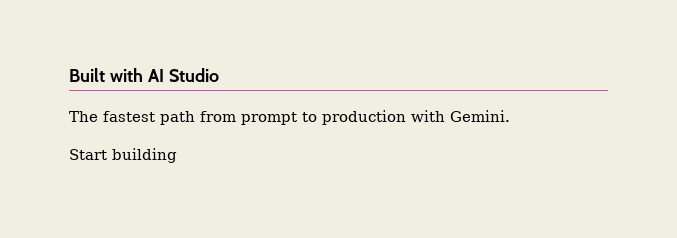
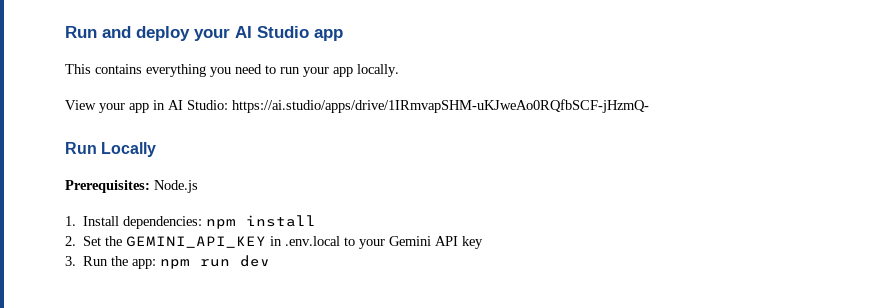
[69,68,219,82] [69,110,510,125] [69,148,177,163] Built with AI Studio // The fastest path from prompt to production with Gemini. // Start building -> [65,26,343,41] [65,64,399,77] [65,99,649,113] [65,142,157,157] [65,180,198,193] [65,215,317,229] [65,236,484,249] [65,255,271,269] Run and deploy your AI Studio app // This contains everything you need to run your app locally. // View your app in AI Studio: https://ai.studio/apps/drive/1IRmvapSHM-uKJweAo0RQfbSCF-jHzmQ- // Run Locally // Prerequisites: Node.js // 1. Install dependencies: npm install // 2. Set the GEMINI_API_KEY in .env.local to your Gemini API key // 3. Run the app: npm run dev

